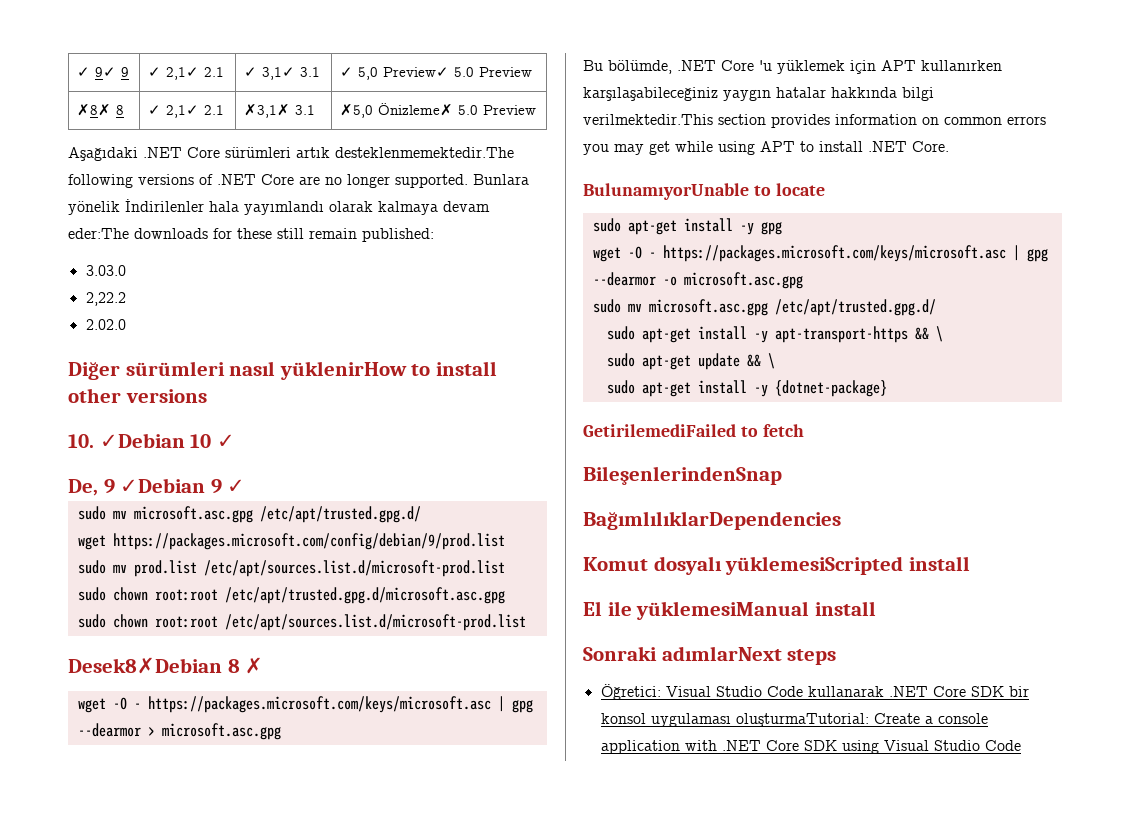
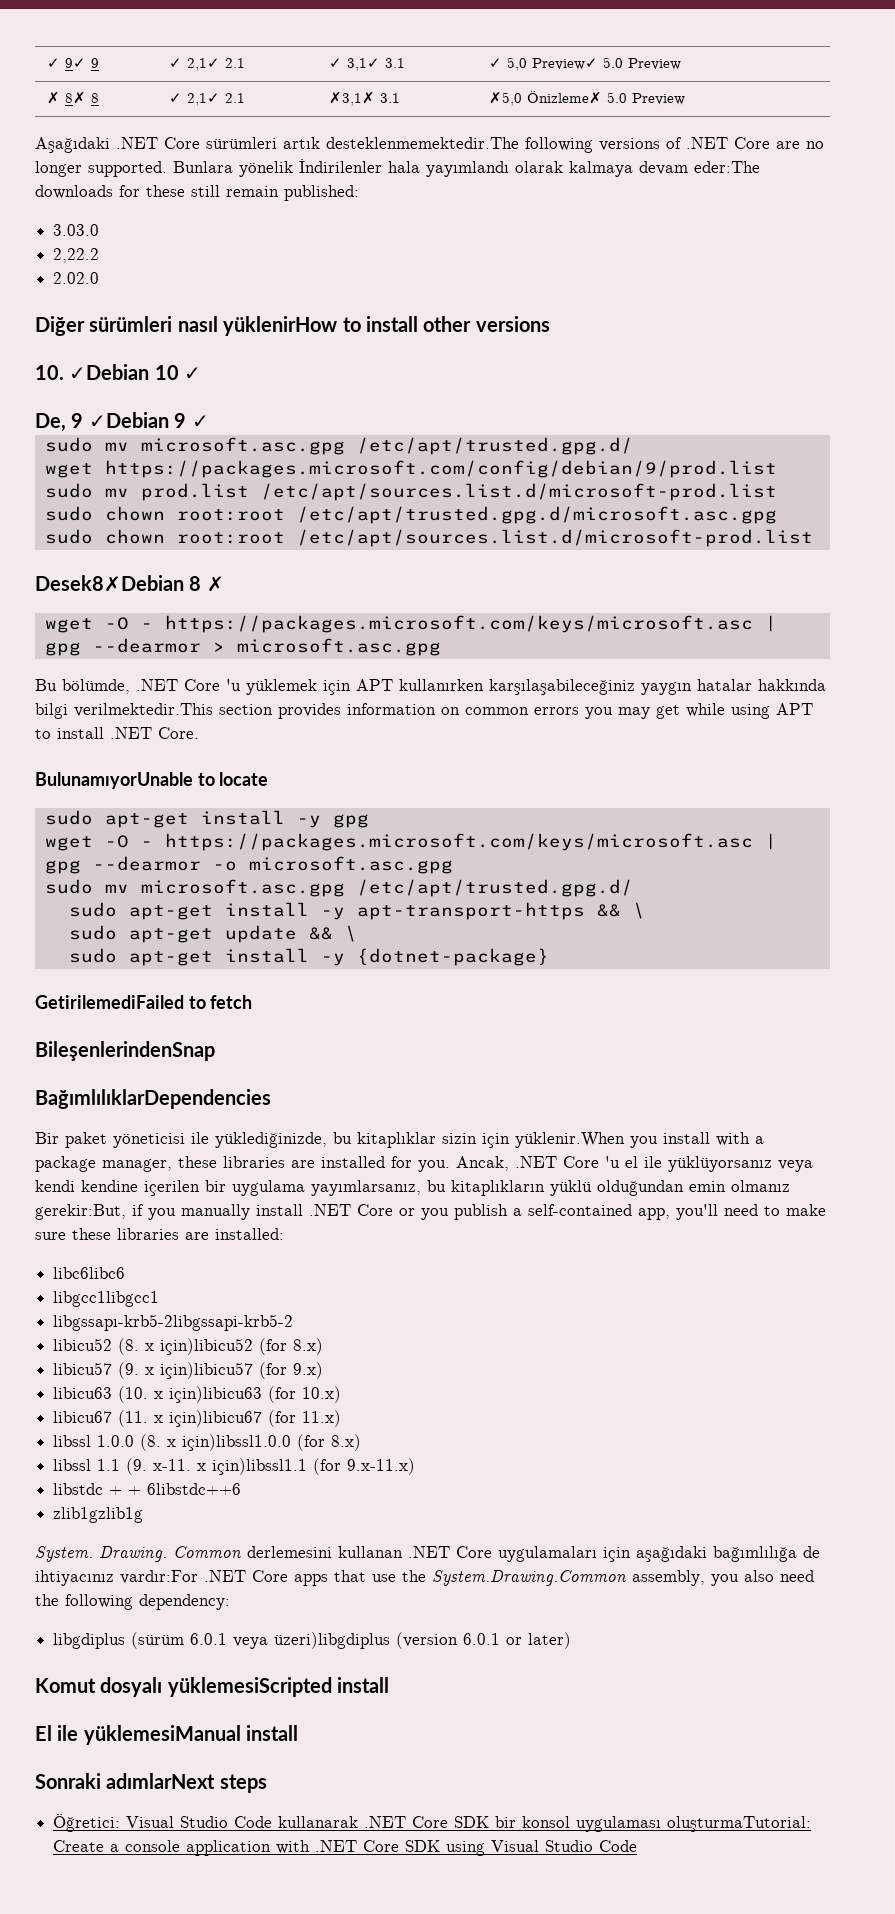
[77,104,112,116] ✗8✗ -> [46,92,86,104] ✗ 8✗
(841, 520) none -> [35,1132,764,1148] [35,1156,813,1172] [35,1180,790,1196] [35,1204,826,1220] [35,1228,284,1240] [53,1267,126,1279] [53,1291,160,1307] [53,1314,294,1331] [53,1338,324,1355] [53,1362,324,1379] [53,1386,342,1403] [53,1410,342,1427] [53,1434,362,1451] [53,1458,416,1475] [53,1483,242,1495] [53,1507,144,1523] [35,1546,820,1562] [35,1570,814,1586] [35,1594,230,1610] [53,1632,572,1649] // Bir paket yöneticisi ile yüklediğinizde, bu kitaplıklar sizin için yüklenir.When you install with a package manager, these libraries are installed for you. Ancak, .NET Core 'u el ile yüklüyorsanız veya kendi kendine içerilen bir uygulama yayımlarsanız, bu kitaplıkların yüklü olduğundan emin olmanız gerekir:But, if you manually install .NET Core or you publish a self-contained app, you'll need to make sure these libraries are installed: // libc6libc6 // libgcc1libgcc1 // libgssapı-krb5-2libgssapi-krb5-2 // libicu52 (8. x için)libicu52 (for 8.x) // libicu57 (9. x için)libicu57 (for 9.x) // libicu63 (10. x için)libicu63 (for 10.x) // libicu67 (11. x için)libicu67 (for 11.x) // libssl 1.0.0 (8. x için)libssl1.0.0 (for 8.x) // libssl 1.1 (9. x-11. x için)libssl1.1 (for 9.x-11.x) // libstdc + + 6libstdc++6 // zlib1gzlib1g // System. Drawing. Common derlemesini kullanan .NET Core uygulamaları için aşağıdaki bağımlılığa de ihtiyacınız vardır:For .NET Core apps that use the System.Drawing.Common assembly, you also need the following dependency: // libgdiplus (sürüm 6.0.1 veya üzeri)libgdiplus (version 6.0.1 or later)

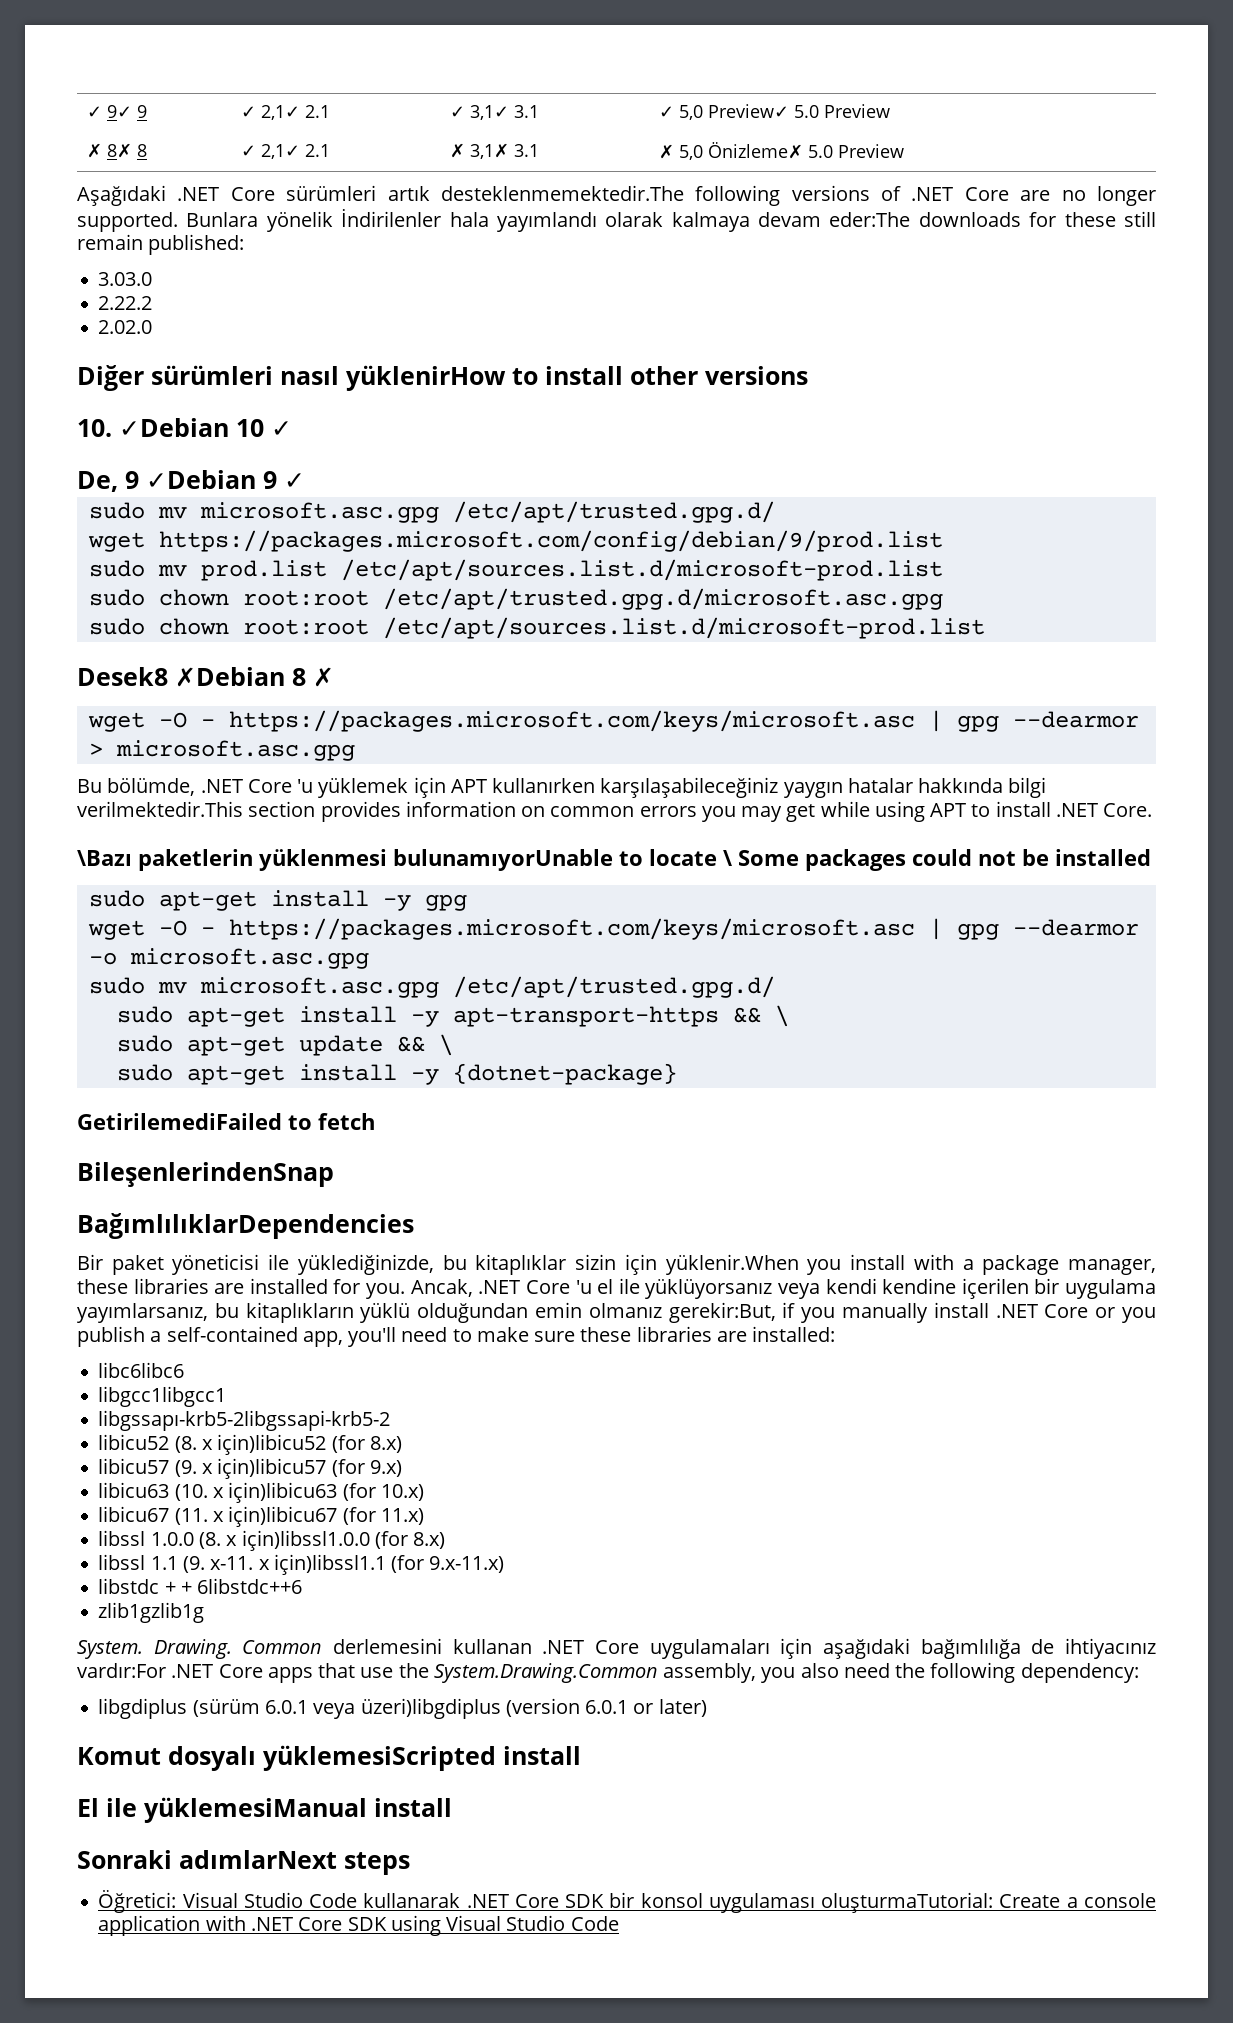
[328,92,400,106] [488,92,522,106] ✗3,1✗ 3.1 | ✗5,0 -> [449,143,539,159] [658,144,703,160] ✗ 3,1✗ 3.1 | ✗ 5,0
[53,248,100,263] 2,22.2 -> [98,296,153,310] 2.22.2
[35,575,184,592] Desek8✗Debian -> [77,667,285,687] Desek8 ✗Debian
[35,772,269,789] BulunamıyorUnable to locate -> [77,849,1151,871] \Bazı paketlerin yüklenmesi bulunamıyorUnable to locate \ Some packages could not be installed

